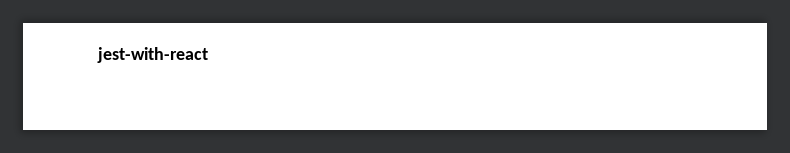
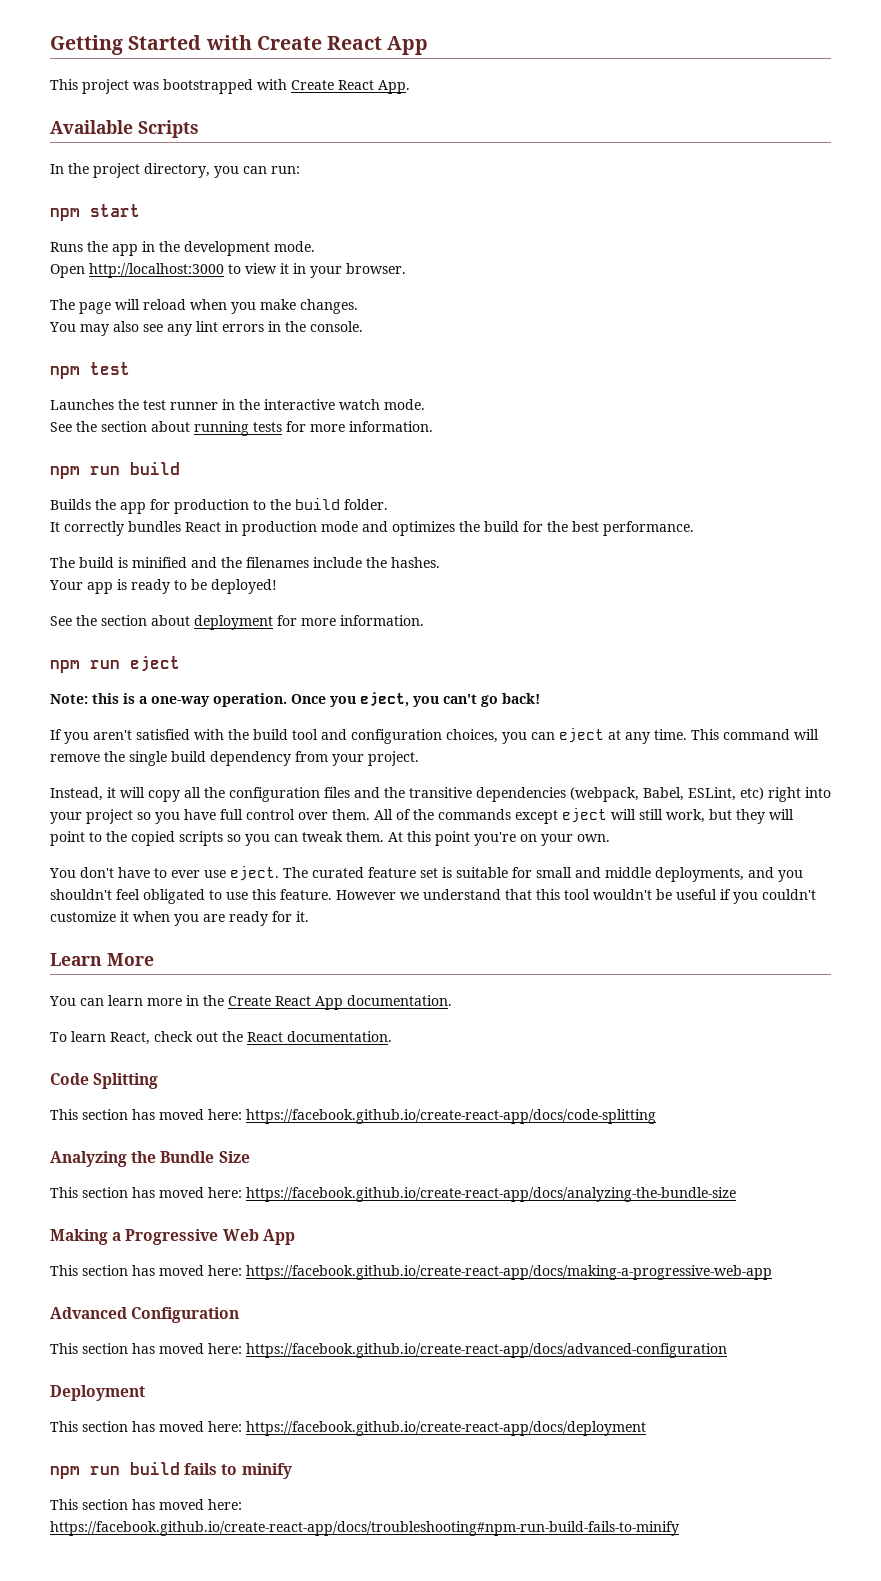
[97,47,208,63] jest-with-react -> [50,35,429,55] [50,79,410,94] [50,120,199,138] [50,163,300,178] [50,204,140,221] [50,241,315,256] [50,263,406,278] [50,299,358,314] [49,321,363,336] [50,362,130,379] [50,399,425,410] [50,421,433,436] [50,462,180,479] [50,498,388,514] [50,521,694,536] [50,557,440,568] [49,579,277,594] [50,615,424,630] [50,656,180,673] [50,692,540,707] [50,728,819,744] [50,751,419,766] [50,787,831,802] [50,808,794,824] [50,831,610,846] [49,866,803,882] [50,889,816,904] [50,911,309,926] [50,953,154,966] [49,995,452,1010] [50,1031,392,1045] [50,1073,159,1089] [50,1109,656,1124] [50,1151,250,1167] [50,1187,736,1202] [50,1229,295,1245] [50,1265,772,1280] [50,1307,240,1323] [50,1343,727,1358] [50,1385,145,1401] [50,1421,646,1436] [50,1462,292,1479] [50,1499,242,1510] [50,1521,679,1536] Getting Started with Create React App // This project was bootstrapped with Create React App. // Available Scripts // In the project directory, you can run: // npm start // Runs the app in the development mode. // Open http://localhost:3000 to view it in your browser. // The page will reload when you make changes. // You may also see any lint errors in the console. // npm test // Launches the test runner in the interactive watch mode. // See the section about running tests for more information. // npm run build // Builds the app for production to the build folder. // It correctly bundles React in production mode and optimizes the build for the best performance. // The build is minified and the filenames include the hashes. // Your app is ready to be deployed! // See the section about deployment for more information. // npm run eject // Note: this is a one-way operation. Once you eject, you can't go back! // If you aren't satisfied with the build tool and configuration choices, you can eject at any time. This command will remove the single build dependency from your project. // Instead, it will copy all the configuration files and the transitive dependencies (webpack, Babel, ESLint, etc) right into your project so you have full control over them. All of the commands except eject will still work, but they will point to the copied scripts so you can tweak them. At this point you're on your own. // You don't have to ever use eject. The curated feature set is suitable for small and middle deployments, and you shouldn't feel obligated to use this feature. However we understand that this tool wouldn't be useful if you couldn't customize it when you are ready for it. // Learn More // You can learn more in the Create React App documentation. // To learn React, check out the React documentation. // Code Splitting // This section has moved here: https://facebook.github.io/create-react-app/docs/code-splitting // Analyzing the Bundle Size // This section has moved here: https://facebook.github.io/create-react-app/docs/analyzing-the-bundle-size // Making a Progressive Web App // This section has moved here: https://facebook.github.io/create-react-app/docs/making-a-progressive-web-app // Advanced Configuration // This section has moved here: https://facebook.github.io/create-react-app/docs/advanced-configuration // Deployment // This section has moved here: https://facebook.github.io/create-react-app/docs/deployment // npm run build fails to minify // This section has moved here: https://facebook.github.io/create-react-app/docs/troubleshooting#npm-run-build-fails-to-minify

